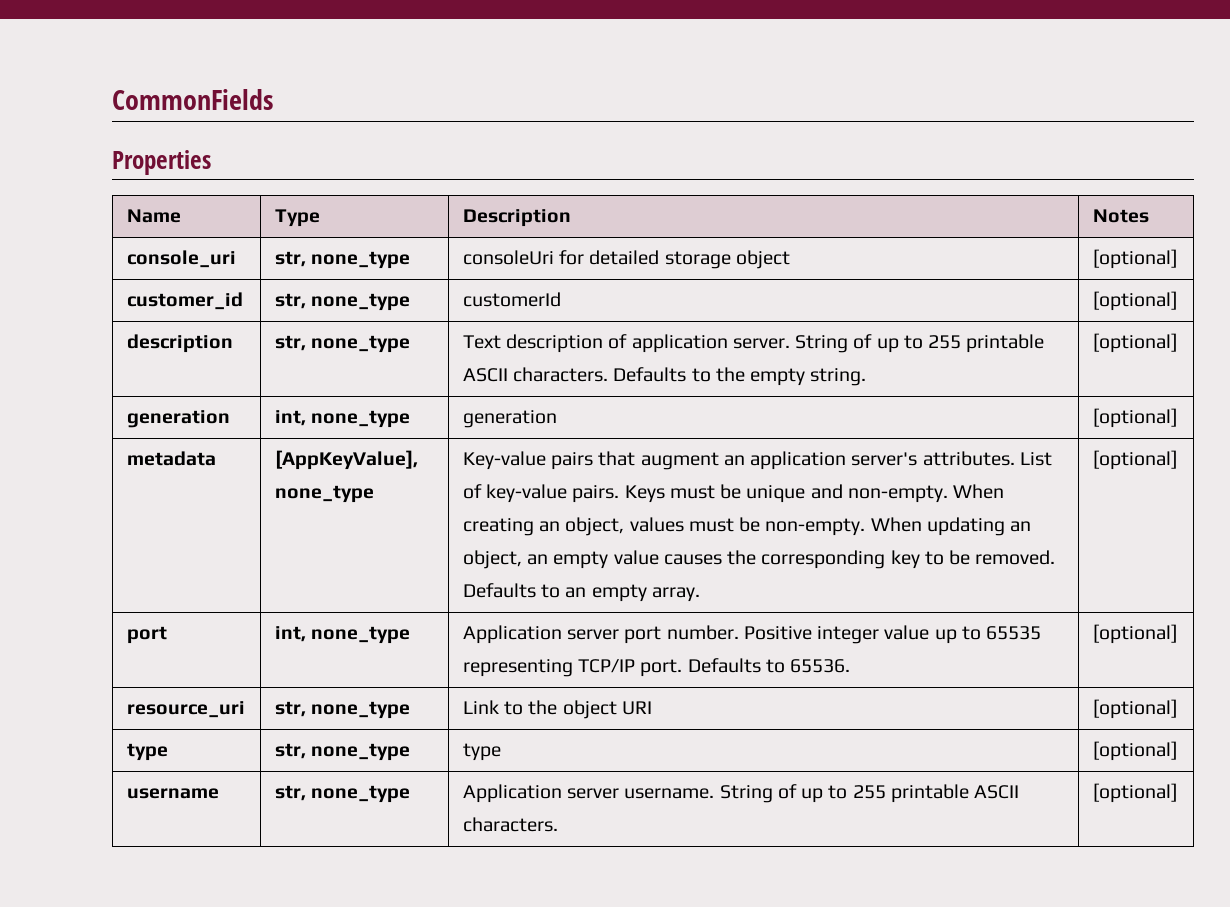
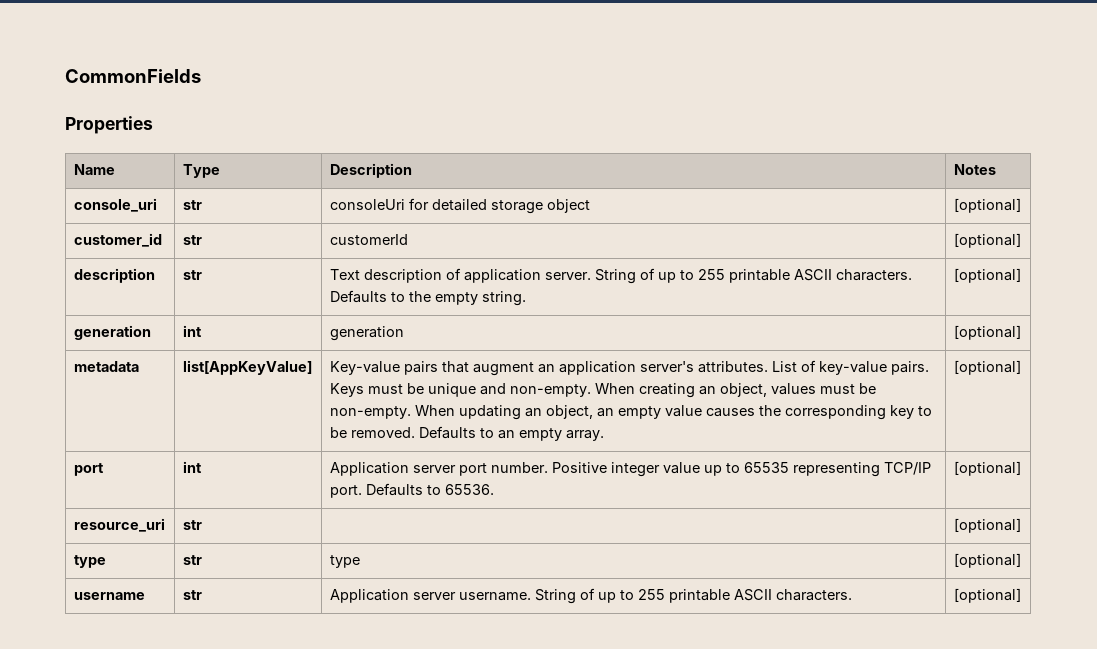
[274,251,411,269] str, none_type -> [182,200,202,210] str
[274,293,411,311] str, none_type -> [182,235,202,245] str
[274,335,411,353] str, none_type -> [182,270,202,280] str
[274,410,411,428] int, none_type -> [182,325,202,337] int
[274,450,418,470] [274,485,374,503] [AppKeyValue], none_type -> [182,360,312,375] list[AppKeyValue]
[274,626,411,644] int, none_type -> [182,461,202,473] int
[274,701,411,719] [462,700,652,719] str, none_type | Link to the object URI -> [182,520,202,530] str |
[274,743,411,761] str, none_type -> [182,555,202,565] str
[274,785,411,803] str, none_type -> [182,590,202,600] str

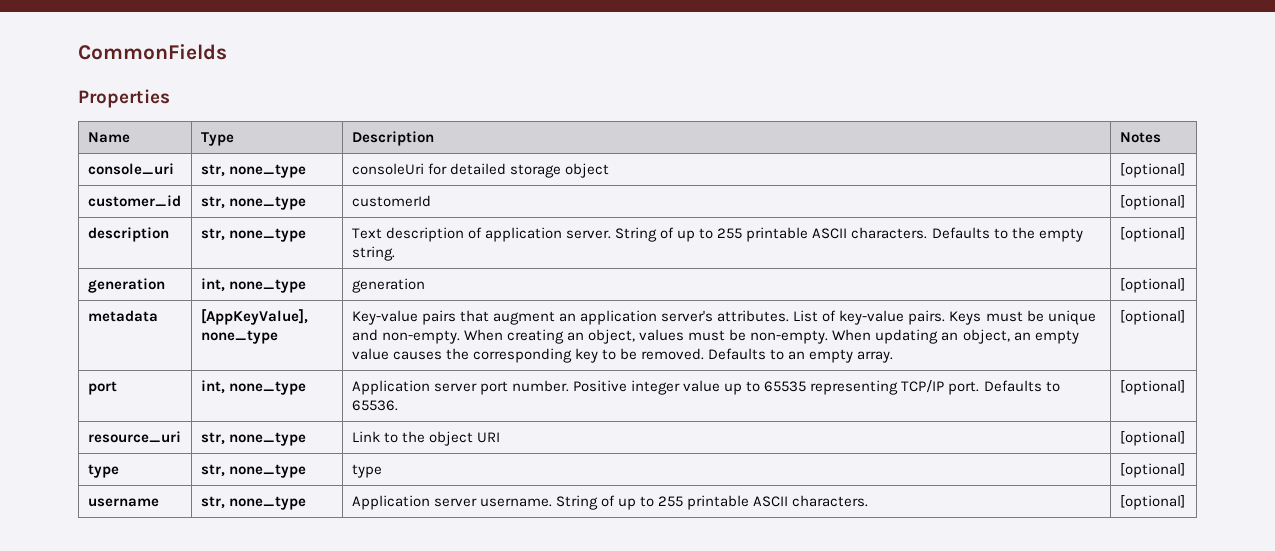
[182,200,202,210] str -> [200,164,306,178] str, none_type
[182,235,202,245] str -> [200,196,306,210] str, none_type
[182,270,202,280] str -> [200,228,306,242] str, none_type
[182,325,202,337] int -> [200,278,306,293] int, none_type
[182,360,312,375] list[AppKeyValue] -> [200,309,308,325] [200,330,278,344] [AppKeyValue], none_type
[182,461,202,473] int -> [200,380,306,395] int, none_type
[182,520,202,530] str | -> [200,432,306,446] [351,431,501,446] str, none_type | Link to the object URI
[182,555,202,565] str -> [200,464,306,478] str, none_type
[182,590,202,600] str -> [200,496,306,510] str, none_type

